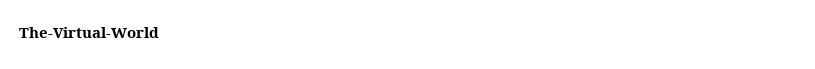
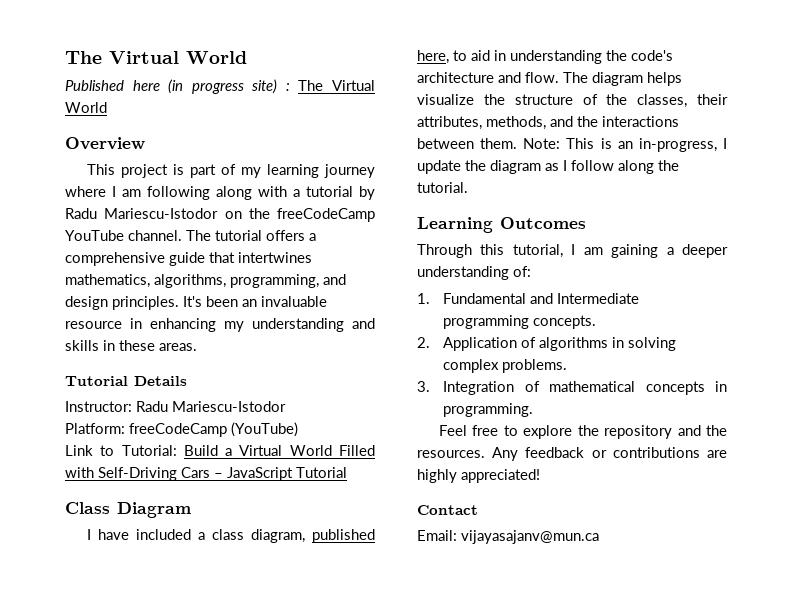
[19,27,159,38] The-Virtual-World -> [65,51,247,64] [65,79,375,94] [65,102,107,113] [65,137,145,150] [86,164,375,178] [65,186,375,200] [65,208,375,222] [65,230,316,241] [65,252,312,266] [65,274,346,288] [65,296,327,310] [65,318,375,332] [65,340,197,351] [65,376,187,386] [65,401,286,412] [65,422,298,437] [65,445,375,456] [65,467,347,481] [65,502,191,518] [86,529,375,543] [417,50,673,64] [417,72,682,86] [417,94,728,108] [417,116,679,130] [417,138,727,152] [417,160,679,174] [417,182,468,193] [417,217,586,233] [417,244,728,258] [417,266,531,280] [417,293,640,304] [443,315,597,329] [417,337,677,351] [443,359,568,373] [417,381,727,395] [443,403,534,417] [438,425,727,439] [417,447,727,461] [417,469,540,483] [417,505,478,515] [417,530,599,544] The Virtual World // Published here (in progress site) : The Virtual World // Overview // This project is part of my learning journey where I am following along with a tutorial by Radu Mariescu-Istodor on the freeCodeCamp YouTube channel. The tutorial offers a comprehensive guide that intertwines mathematics, algorithms, programming, and design principles. It's been an invaluable resource in enhancing my understanding and skills in these areas. // Tutorial Details // Instructor: Radu Mariescu-Istodor // Platform: freeCodeCamp (YouTube) // Link to Tutorial: Build a Virtual World Filled with Self-Driving Cars – JavaScript Tutorial // Class Diagram // I have included a class diagram, published here, to aid in understanding the code's architecture and flow. The diagram helps visualize the structure of the classes, their attributes, methods, and the interactions between them. Note: This is an in-progress, I update the diagram as I follow along the tutorial. // Learning Outcomes // Through this tutorial, I am gaining a deeper understanding of: // 1. Fundamental and Intermediate programming concepts. // 2. Application of algorithms in solving complex problems. // 3. Integration of mathematical concepts in programming. // Feel free to explore the repository and the resources. Any feedback or contributions are highly appreciated! // Contact // Email: vijayasajanv@mun.ca

